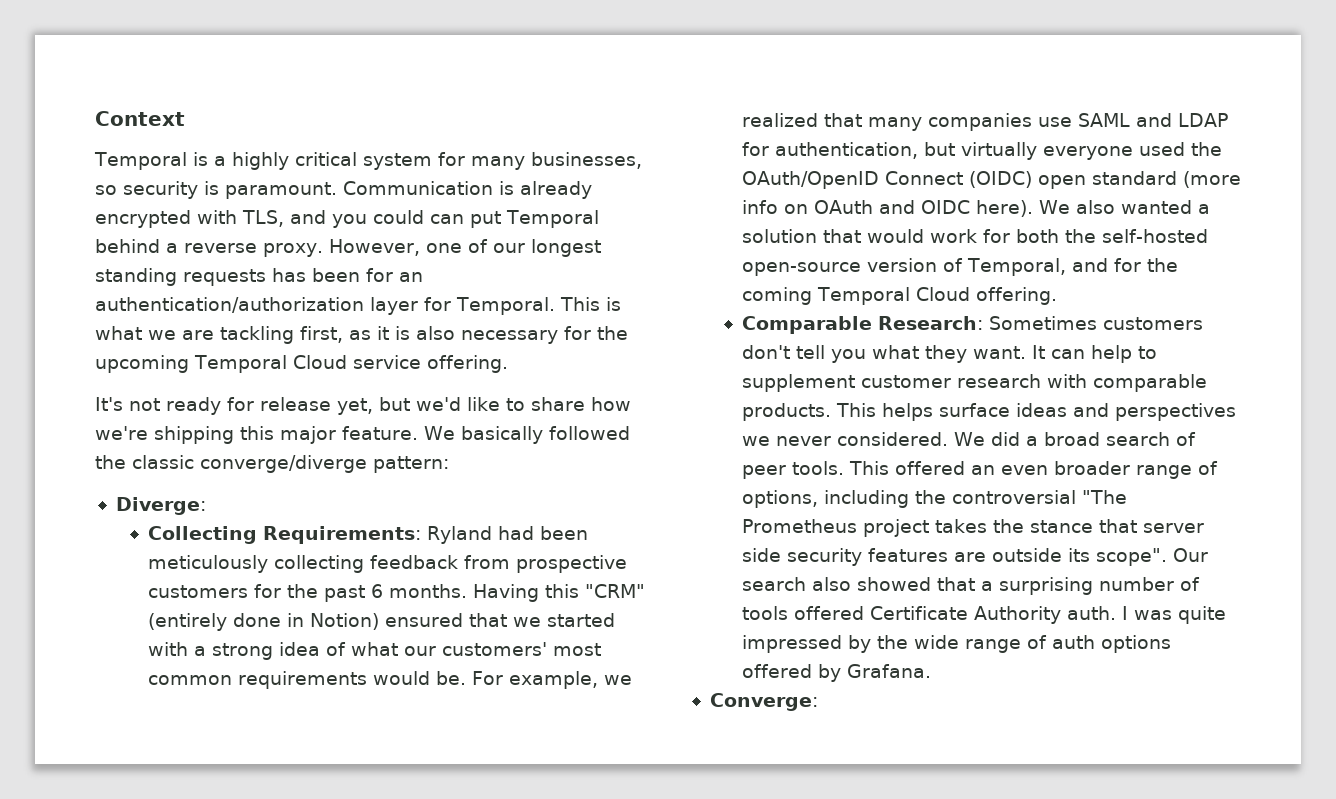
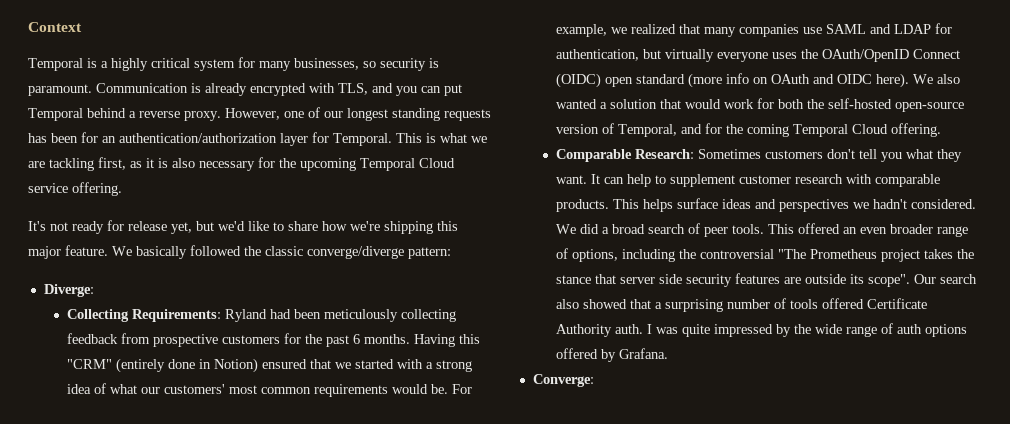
[373,210,424,224] could -> (417, 91) none
[1138,142,1185,156] used -> [771,52,797,59] uses
[775,436,831,446] never -> [872,199,907,209] hadn't

